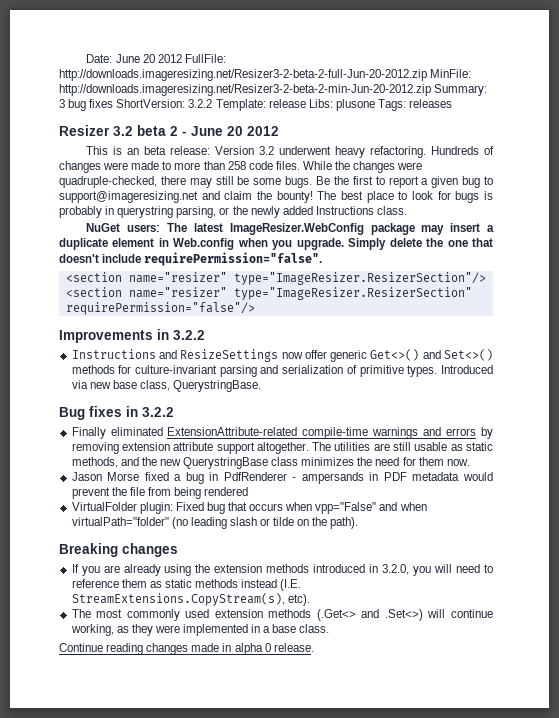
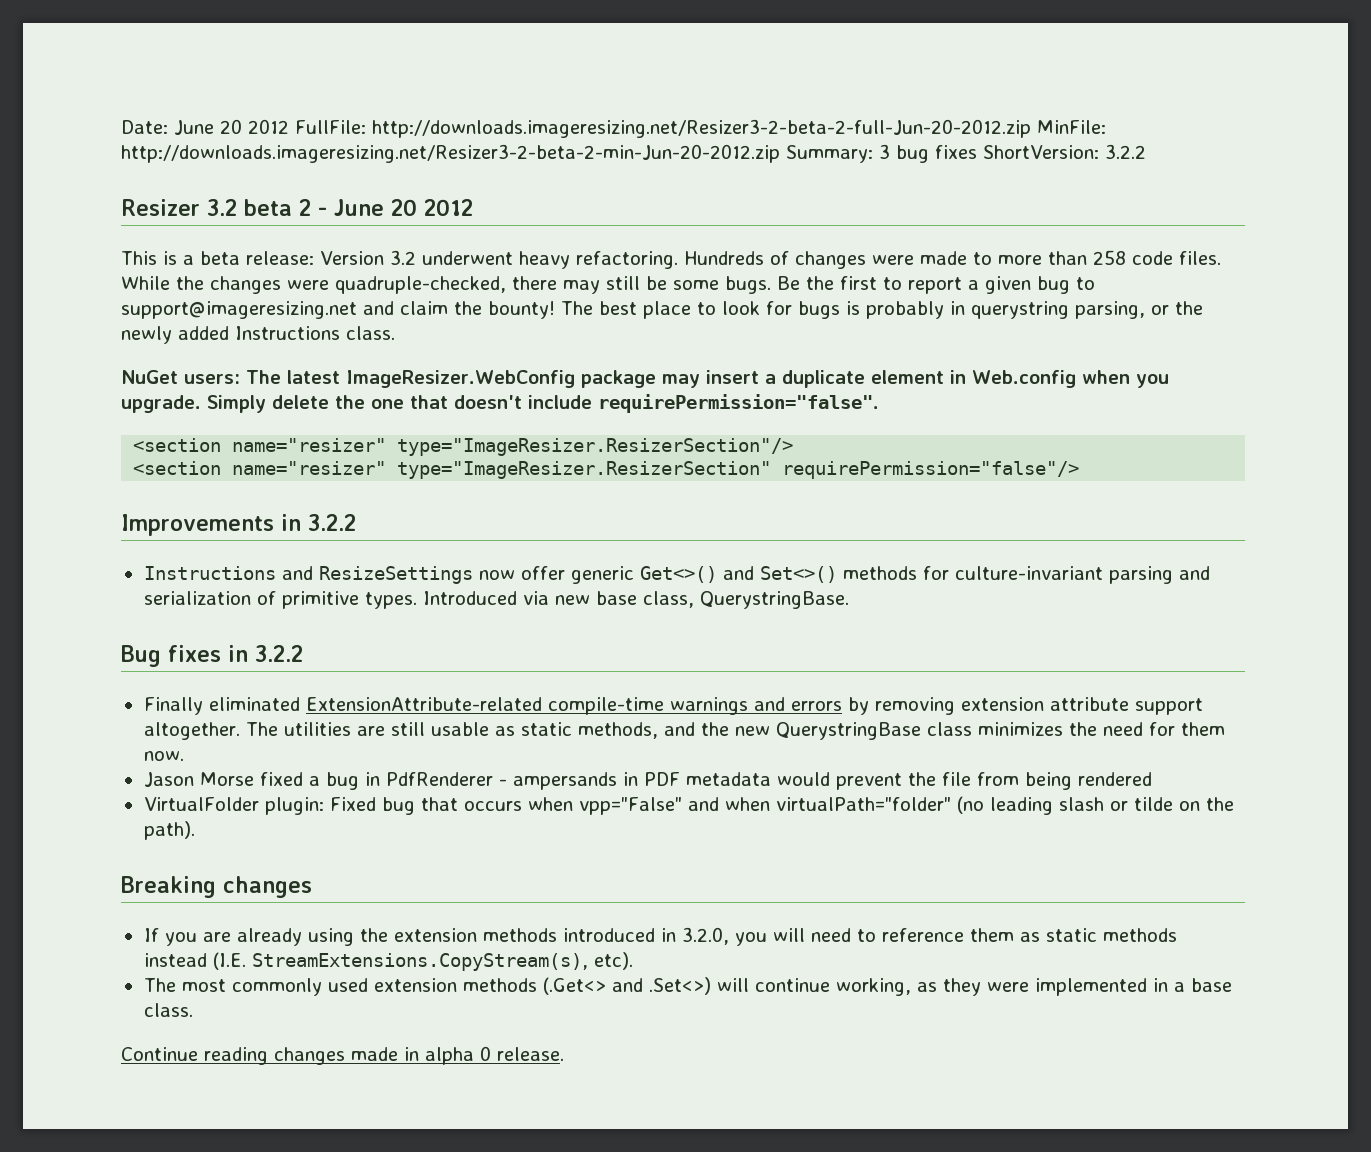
[215,99,453,111] Template: release Libs: plusone Tags: releases -> (1146, 151) none
[127,148,140,155] an -> [183,255,194,265] a

